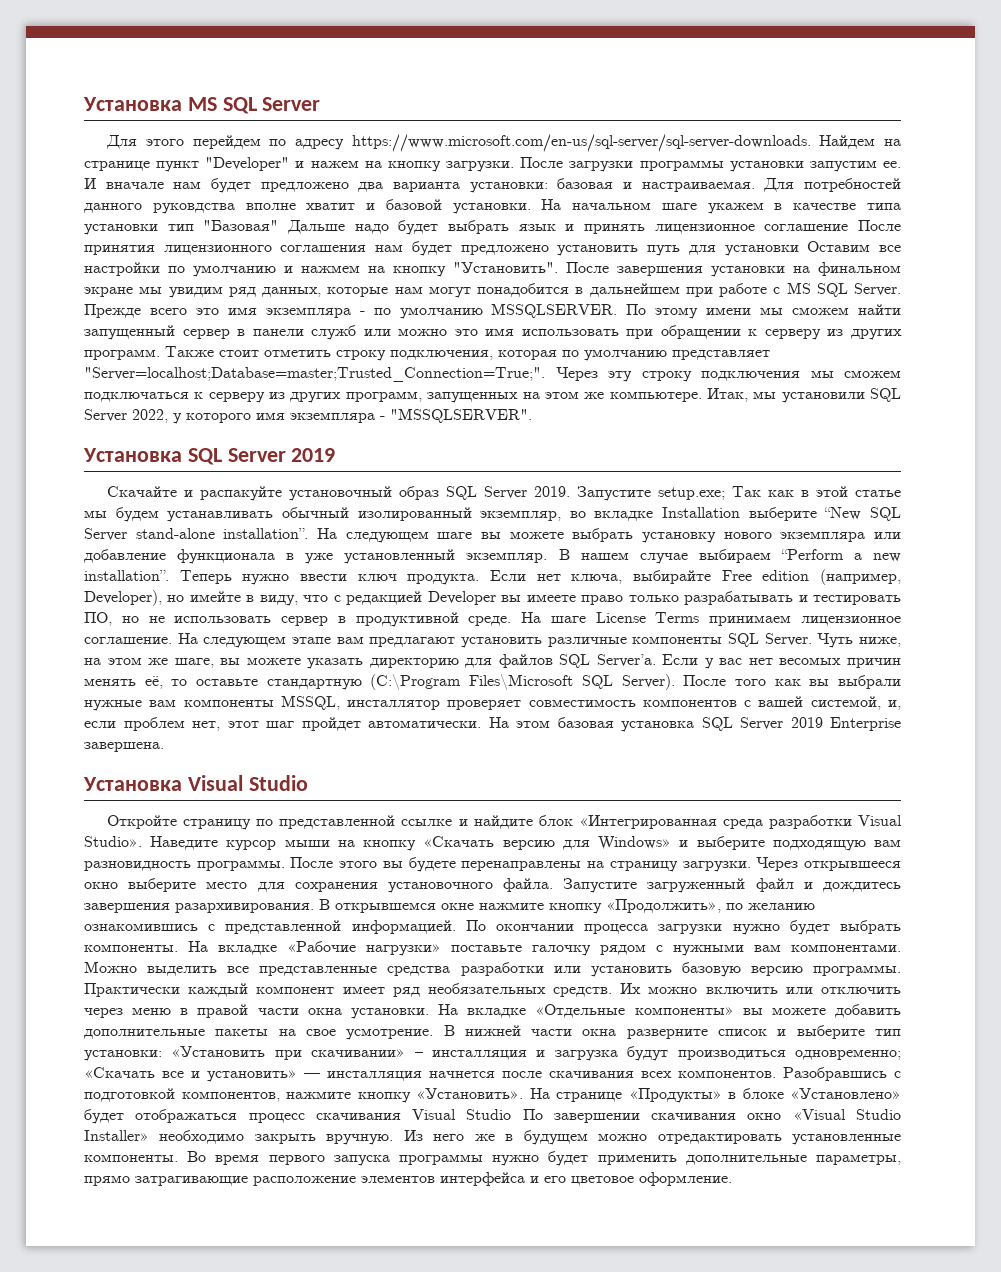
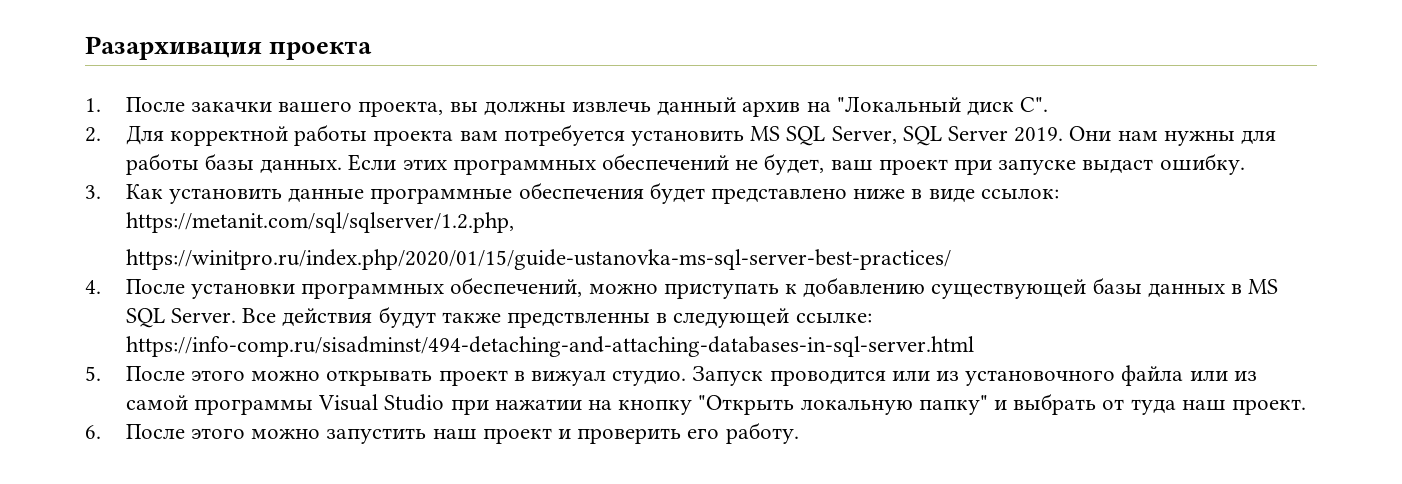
[83,97,321,114] [106,134,901,152] [84,157,901,172] [84,178,901,193] [84,199,901,214] [84,220,901,235] [84,241,902,256] [84,262,901,277] [84,282,901,298] [84,303,902,319] [84,325,902,340] [84,346,770,361] [84,367,901,382] [84,388,901,403] [84,408,532,424] [83,448,336,465] [107,486,902,501] [84,507,901,522] [84,528,901,543] [84,549,902,564] [84,569,901,585] [84,590,901,606] [84,612,901,627] [84,633,901,648] [84,654,901,669] [84,674,902,690] [84,695,901,711] [84,717,901,732] [84,742,164,752] [83,775,308,791] [107,815,902,830] [84,836,902,851] [84,857,902,872] [84,878,901,893] [84,899,815,914] [84,920,902,935] [84,941,901,956] [84,961,902,977] [84,983,901,997] [84,1004,902,1019] [84,1025,901,1040] [84,1046,901,1061] [84,1067,901,1082] [84,1088,901,1103] [84,1109,901,1124] [84,1130,901,1145] [84,1151,901,1166] [84,1172,732,1186] Установка MS SQL Server // Для этого перейдем по адресу https://www.microsoft.com/en-us/sql-server/sql-server-downloads. Найдем на странице пункт "Developer" и нажем на кнопку загрузки. После загрузки программы установки запустим ее. И вначале нам будет предложено два варианта установки: базовая и настраиваемая. Для потребностей данного руковдства вполне хватит и базовой установки. На начальном шаге укажем в качестве типа установки тип "Базовая" Дальше надо будет выбрать язык и принять лицензионное соглашение После принятия лицензионного соглашения нам будет предложено установить путь для установки Оставим все настройки по умолчанию и нажмем на кнопку "Установить". После завершения установки на финальном экране мы увидим ряд данных, которые нам могут понадобится в дальнейшем при работе с MS SQL Server. Прежде всего это имя экземпляра - по умолчанию MSSQLSERVER. По этому имени мы сможем найти запущенный сервер в панели служб или можно это имя использовать при обращении к серверу из других программ. Также стоит отметить строку подключения, которая по умолчанию представляет "Server=localhost;Database=master;Trusted_Connection=True;". Через эту строку подключения мы сможем подключаться к серверу из других программ, запущенных на этом же компьютере. Итак, мы установили SQL Server 2022, у которого имя экземпляра - "MSSQLSERVER". // Установка SQL Server 2019 // Скачайте и распакуйте установочный образ SQL Server 2019. Запустите setup.exe; Так как в этой статье мы будем устанавливать обычный изолированный экземпляр, во вкладке Installation выберите “New SQL Server stand-alone installation”. На следующем шаге вы можете выбрать установку нового экземпляра или добавление функционала в уже установленный экземпляр. В нашем случае выбираем “Perform a new installation”. Теперь нужно ввести ключ продукта. Если нет ключа, выбирайте Free edition (например, Developer), но имейте в виду, что с редакцией Developer вы имеете право только разрабатывать и тестировать ПО, но не использовать сервер в продуктивной среде. На шаге License Terms принимаем лицензионное соглашение. На следующем этапе вам предлагают установить различные компоненты SQL Server. Чуть ниже, на этом же шаге, вы можете указать директорию для файлов SQL Server’a. Если у вас нет весомых причин менять её, то оставьте стандартную (C:\Program Files\Microsoft SQL Server). После того как вы выбрали нужные вам компоненты MSSQL, инсталлятор проверяет совместимость компонентов с вашей системой, и, если проблем нет, этот шаг пройдет автоматически. На этом базовая установка SQL Server 2019 Enterprise завершена. // Установка Visual Studio // Откройте страницу по представленной ссылке и найдите блок «Интегрированная среда разработки Visual Studio». Наведите курсор мыши на кнопку «Скачать версию для Windows» и выберите подходящую вам разновидность программы. После этого вы будете перенаправлены на страницу загрузки. Через открывшееся окно выберите место для сохранения установочного файла. Запустите загруженный файл и дождитесь завершения разархивирования. В открывшемся окне нажмите кнопку «Продолжить», по желанию ознакомившись с представленной информацией. По окончании процесса загрузки нужно будет выбрать компоненты. На вкладке «Рабочие нагрузки» поставьте галочку рядом с нужными вам компонентами. Можно выделить все представленные средства разработки или установить базовую версию программы. Практически каждый компонент имеет ряд необязательных средств. Их можно включить или отключить через меню в правой части окна установки. На вкладке «Отдельные компоненты» вы можете добавить дополнительные пакеты на свое усмотрение. В нижней части окна разверните список и выберите тип установки: «Установить при скачивании» – инсталляция и загрузка будут производиться одновременно; «Скачать все и установить» — инсталляция начнется после скачивания всех компонентов. Разобравшись с подготовкой компонентов, нажмите кнопку «Установить». На странице «Продукты» в блоке «Установлено» будет отображаться процесс скачивания Visual Studio По завершении скачивания окно «Visual Studio Installer» необходимо закрыть вручную. Из него же в будущем можно отредактировать установленные компоненты. Во время первого запуска программы нужно будет применить дополнительные параметры, прямо затрагивающие расположение элементов интерфейса и его цветовое оформление. -> [85,36,373,60] [85,96,1049,117] [85,124,1277,146] [125,153,1245,175] [85,182,1059,204] [125,212,514,233] [125,249,951,270] [85,277,1279,299] [125,306,872,328] [125,336,974,357] [85,365,1257,386] [125,393,1307,415] [85,422,799,444] Разархивация проекта // 1. После закачки вашего проекта, вы должны извлечь данный архив на "Локальный диск С". // 2. Для корректной работы проекта вам потребуется установить MS SQL Server, SQL Server 2019. Они нам нужны для работы базы данных. Если этих программных обеспечений не будет, ваш проект при запуске выдаст ошибку. // 3. Как установить данные программные обеспечения будет представлено ниже в виде ссылок: https://metanit.com/sql/sqlserver/1.2.php, // https://winitpro.ru/index.php/2020/01/15/guide-ustanovka-ms-sql-server-best-practices/ // 4. После установки программных обеспечений, можно приступать к добавлению существующей базы данных в MS SQL Server. Все действия будут также предствленны в следующей ссылке: https://info-comp.ru/sisadminst/494-detaching-and-attaching-databases-in-sql-server.html // 5. После этого можно открывать проект в вижуал студио. Запуск проводится или из установочного файла или из самой программы Visual Studio при нажатии на кнопку "Открыть локальную папку" и выбрать от туда наш проект. // 6. После этого можно запустить наш проект и проверить его работу.

